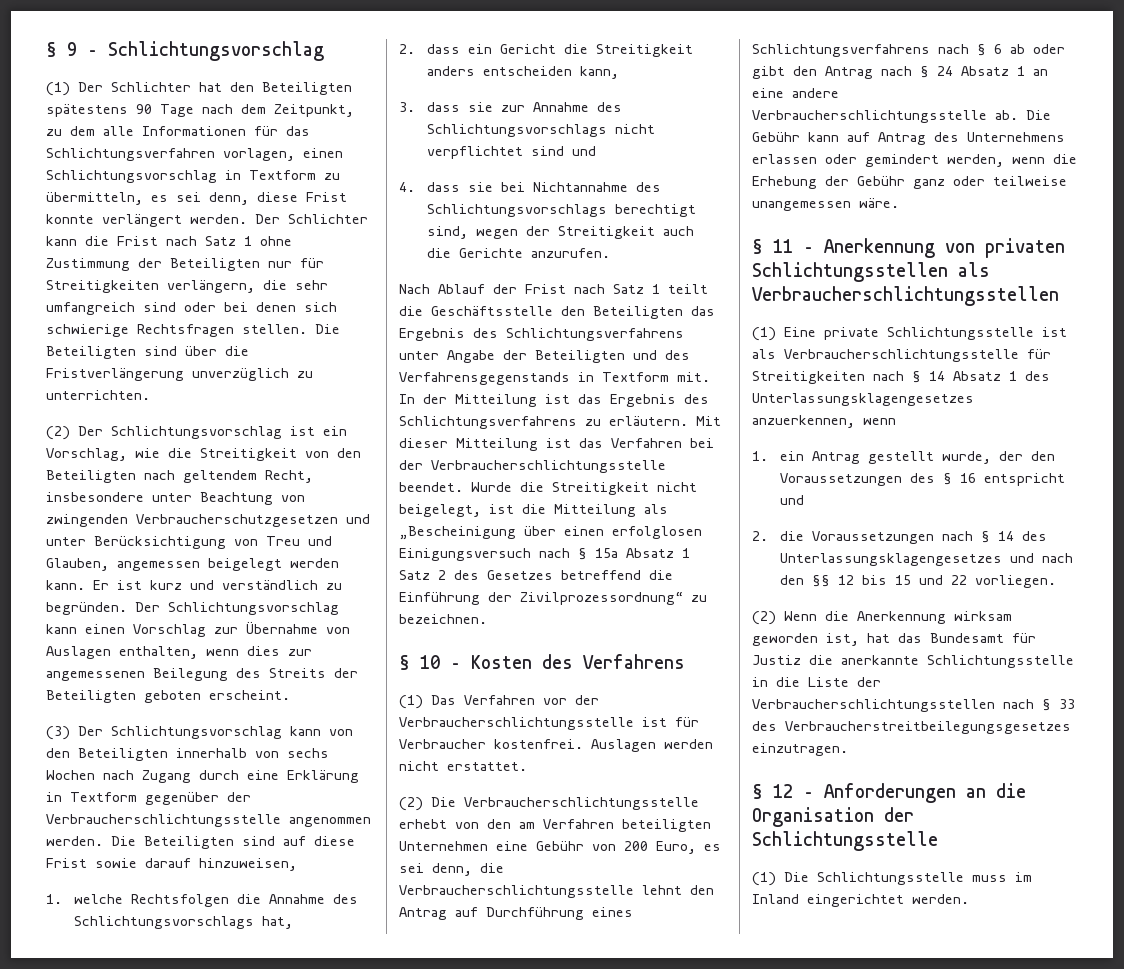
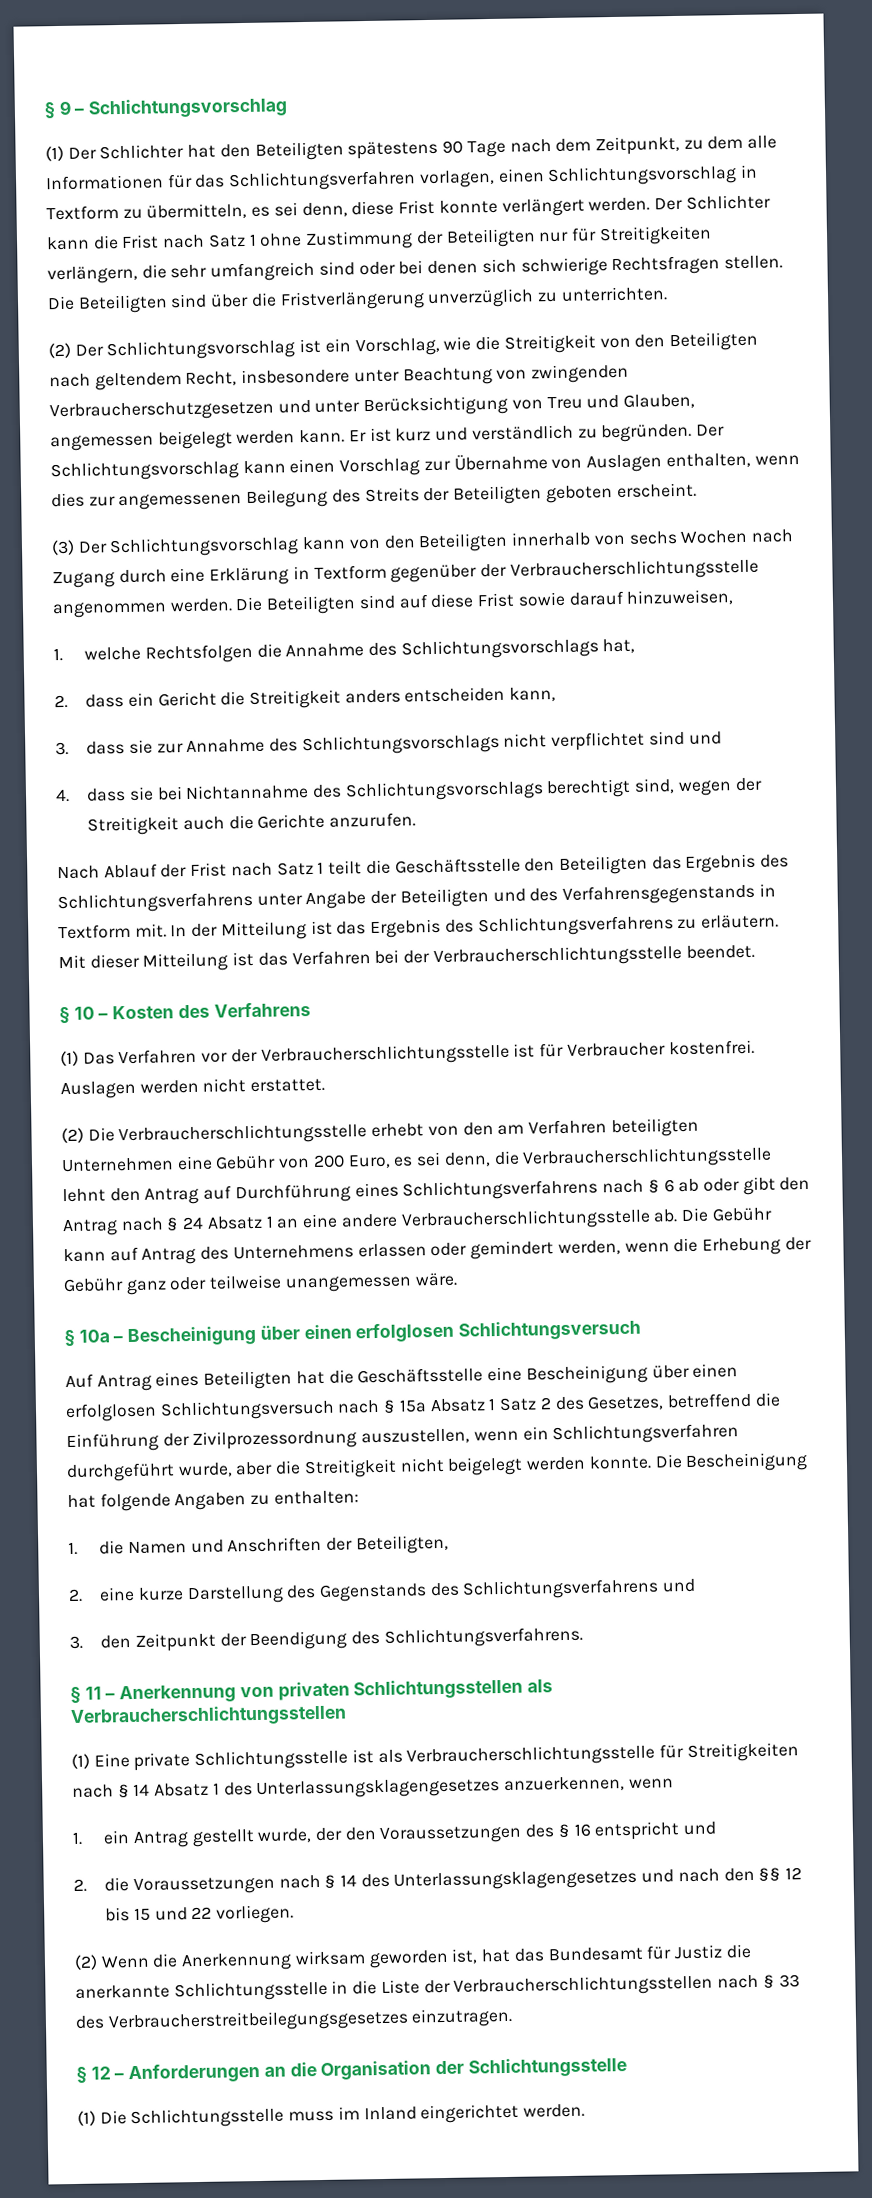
[471,482,697,495] [399,504,668,517] [399,526,702,540] [399,548,690,561] [399,570,673,580] [399,592,707,605] [399,614,487,624] Wurde die Streitigkeit nicht beigelegt, ist die Mitteilung als „Bescheinigung über einen erfolglosen Einigungsversuch nach § 15a Absatz 1 Satz 2 des Gesetzes betreffend die Einführung der Zivilprozessordnung“ zu bezeichnen. -> (755, 951) none
(899, 203) none -> [64,1319,642,1347] [65,1363,739,1392] [65,1392,781,1423] [66,1423,740,1453] [66,1452,809,1483] [67,1490,359,1512] [68,1534,449,1556] [68,1578,697,1605] [69,1626,583,1652] // § 10a – Bescheinigung über einen erfolglosen Schlichtungsversuch // Auf Antrag eines Beteiligten hat die Geschäftsstelle eine Bescheinigung über einen erfolglosen Schlichtungsversuch nach § 15a Absatz 1 Satz 2 des Gesetzes, betreffend die Einführung der Zivilprozessordnung auszustellen, wenn ein Schlichtungsverfahren durchgeführt wurde, aber die Streitigkeit nicht beigelegt werden konnte. Die Bescheinigung hat folgende Angaben zu enthalten: // 1. die Namen und Anschriften der Beteiligten, // 2. eine kurze Darstellung des Gegenstands des Schlichtungsverfahrens und // 3. den Zeitpunkt der Beendigung des Schlichtungsverfahrens.

